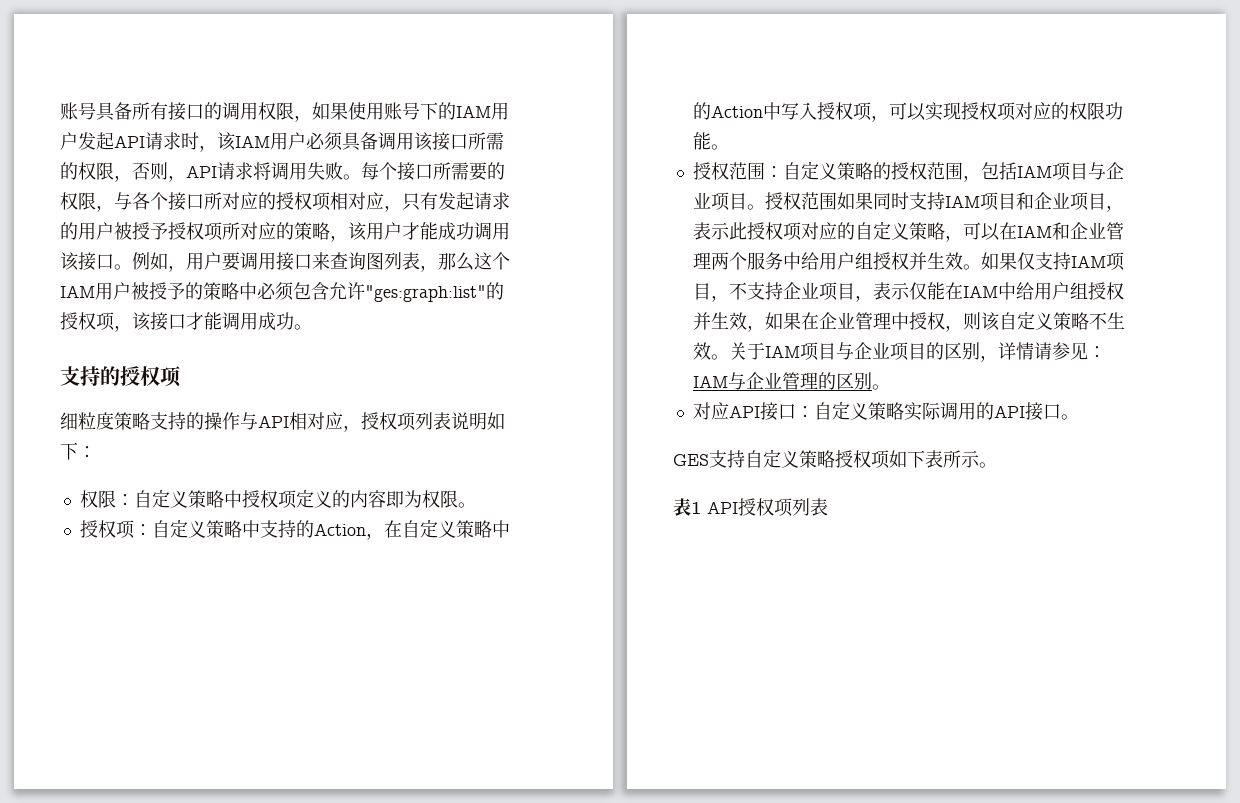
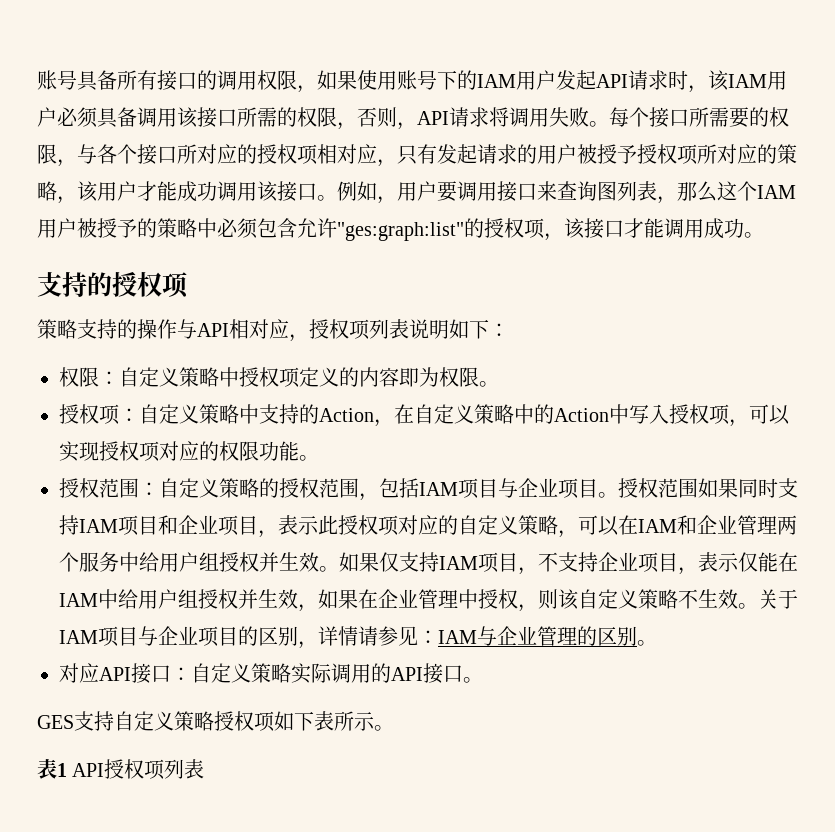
[60,412,114,430] 细粒度 -> (189, 285) none

